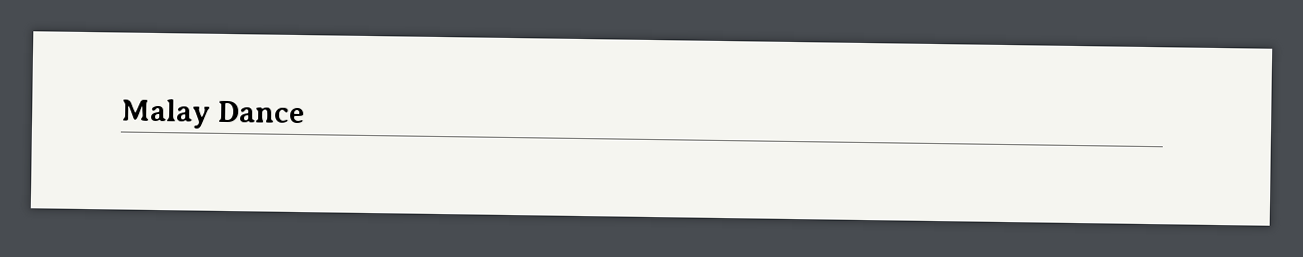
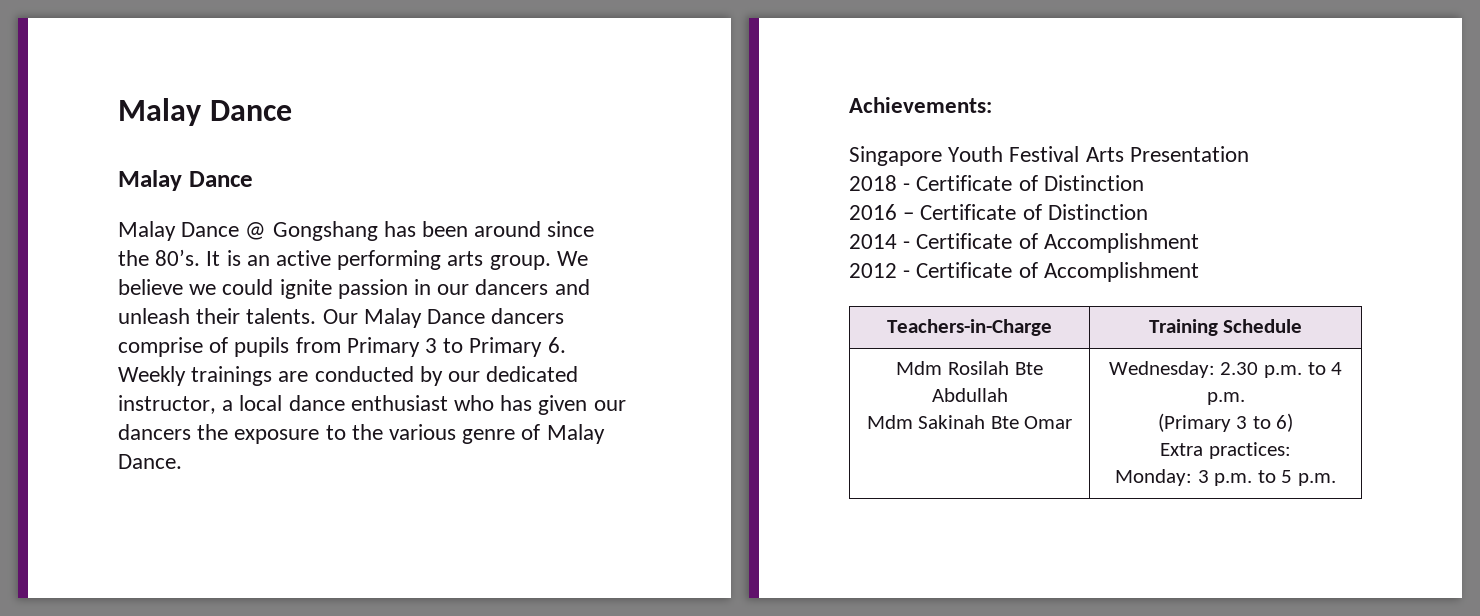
[120,98,306,129] Malay Dance -> [118,98,292,126] [118,170,253,191] [118,221,595,241] [118,249,588,270] [118,279,590,299] [118,308,565,328] [118,337,566,357] [118,366,579,386] [118,395,626,415] [118,424,605,444] [118,454,182,469] [849,97,992,113] [849,146,1249,166] [849,175,1144,191] [849,204,1148,220] [849,233,1199,253] [849,262,1199,282] [887,319,1052,336] [1148,319,1303,336] [896,361,1043,375] [931,388,1008,402] [866,415,1073,429] [1108,361,1343,378] [1206,392,1245,405] [1157,413,1294,432] [1160,442,1291,459] [1115,469,1336,486] Malay Dance // Malay Dance // Malay Dance @ Gongshang has been around since the 80’s. It is an active performing arts group. We believe we could ignite passion in our dancers and unleash their talents. Our Malay Dance dancers comprise of pupils from Primary 3 to Primary 6. Weekly trainings are conducted by our dedicated instructor, a local dance enthusiast who has given our dancers the exposure to the various genre of Malay Dance. // Achievements: // Singapore Youth Festival Arts Presentation // 2018 - Certificate of Distinction // 2016 – Certificate of Distinction // 2014 - Certificate of Accomplishment // 2012 - Certificate of Accomplishment // Teachers-in-Charge | Training Schedule // Mdm Rosilah Bte Abdullah // Mdm Sakinah Bte Omar | Wednesday: 2.30 p.m. to 4 p.m. // (Primary 3 to 6) // Extra practices: // Monday: 3 p.m. to 5 p.m.

